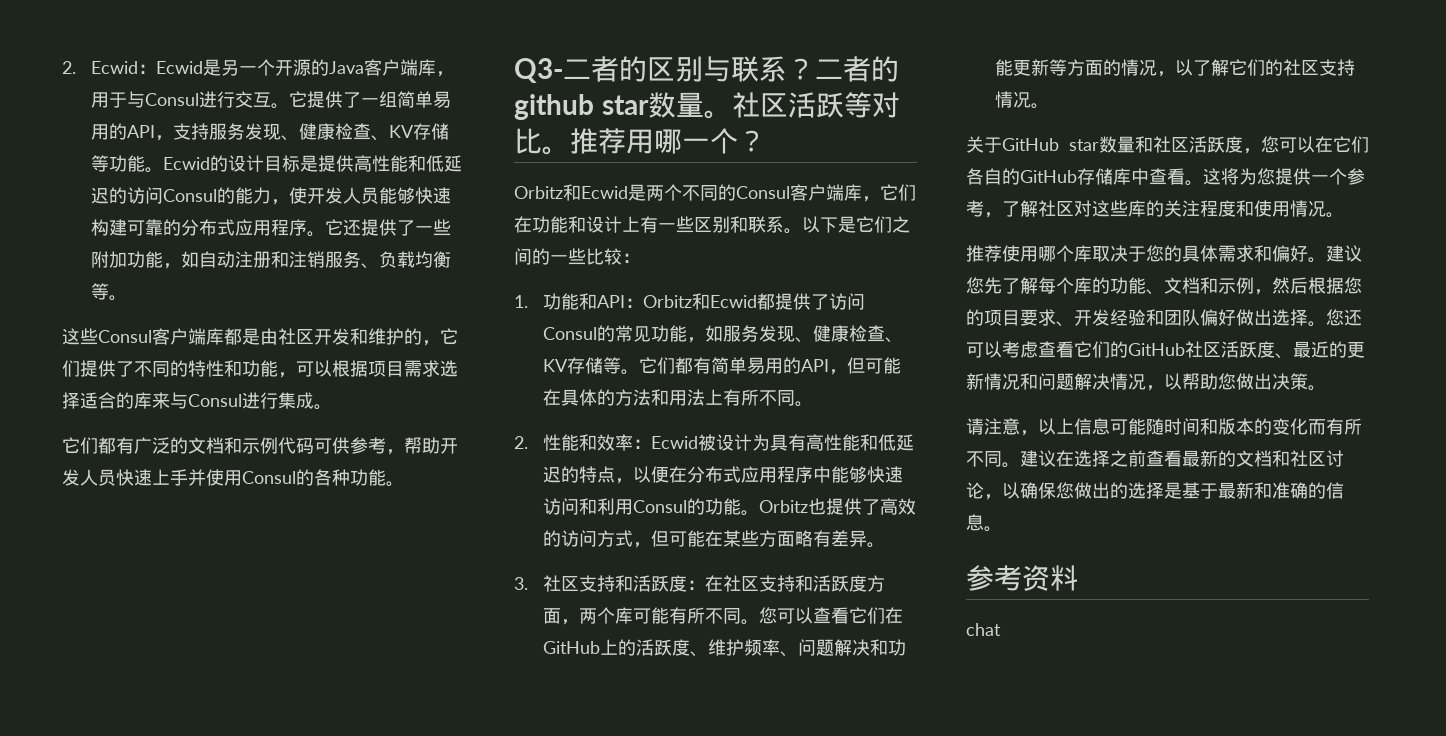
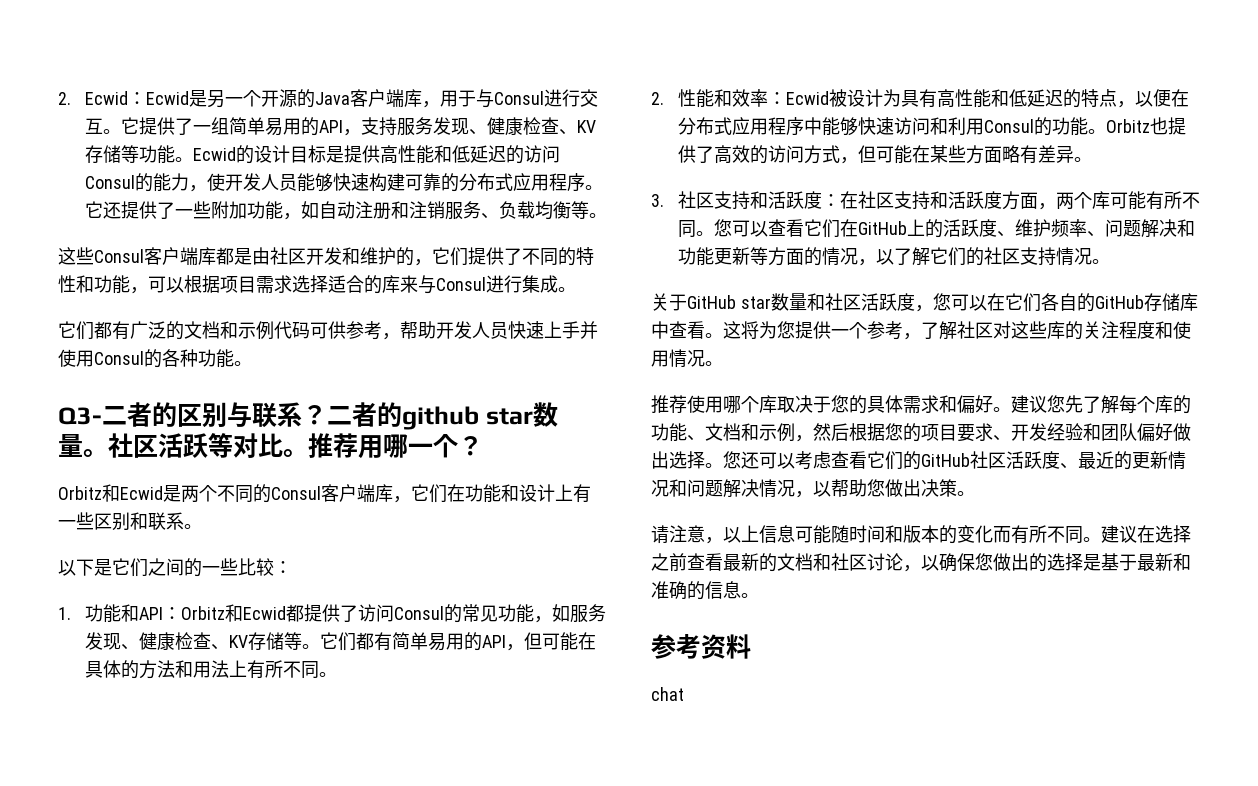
(802, 231) none -> (202, 526) //

